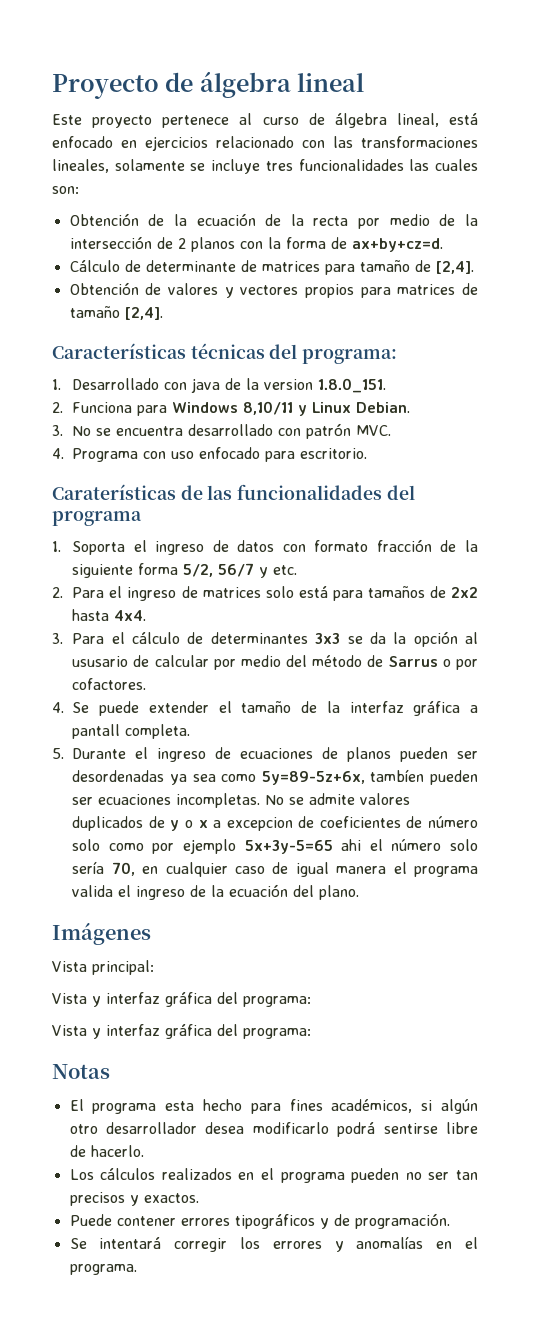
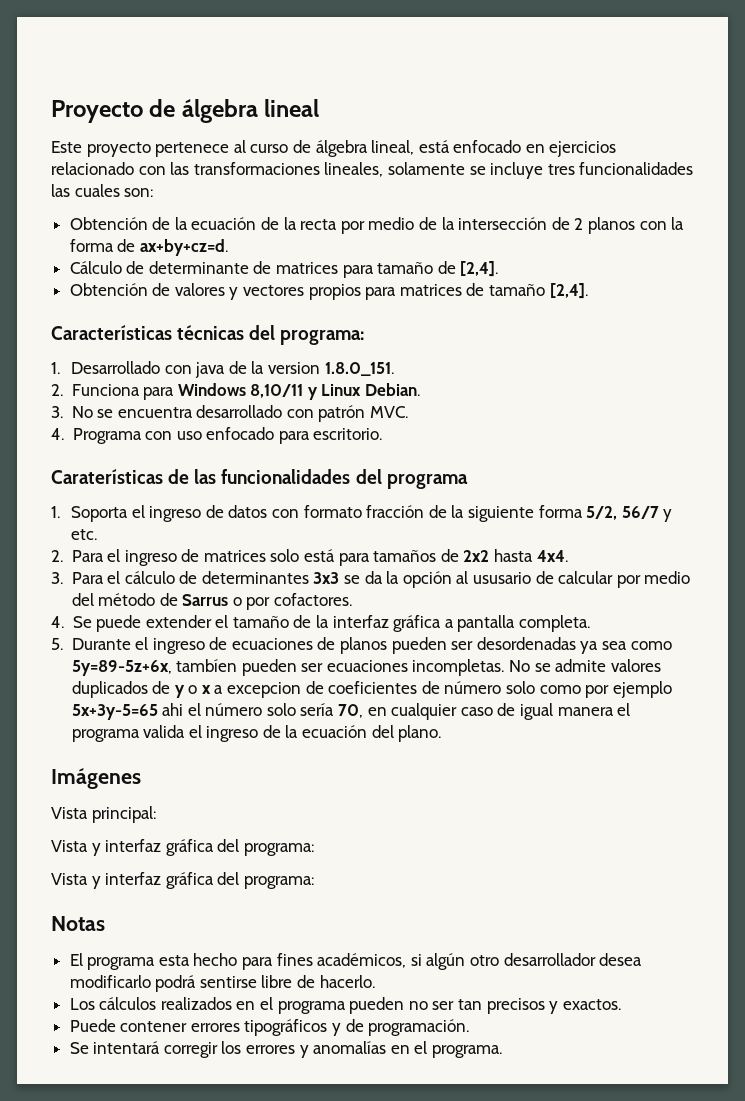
[72,724,121,739] pantall -> [457,615,516,632] pantalla

